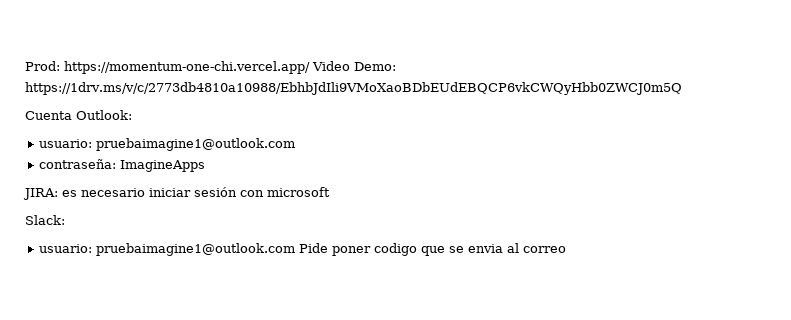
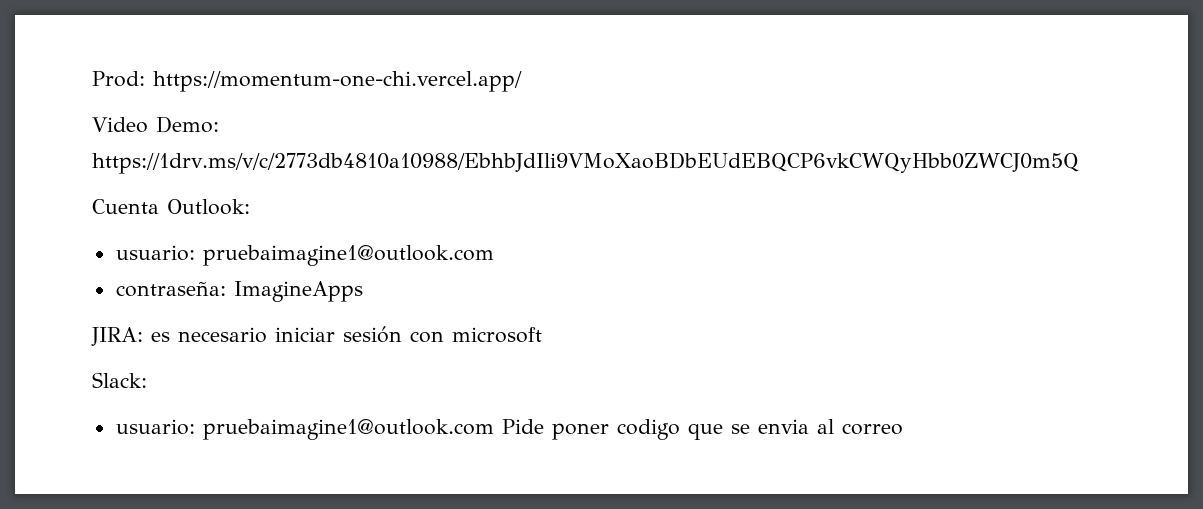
(310, 67) none -> (522, 81) //

